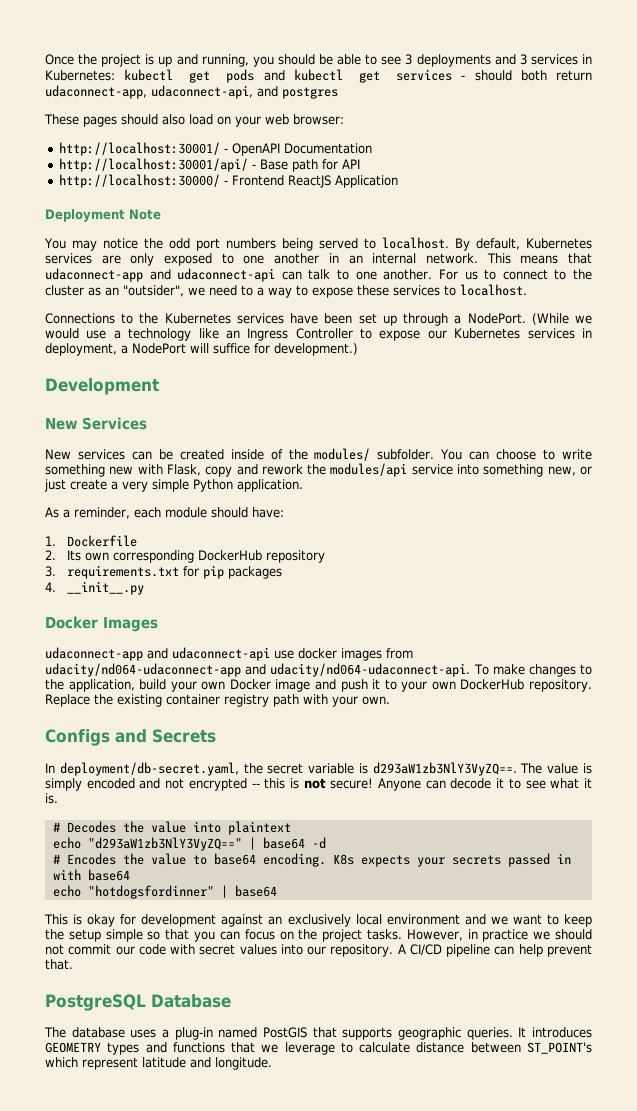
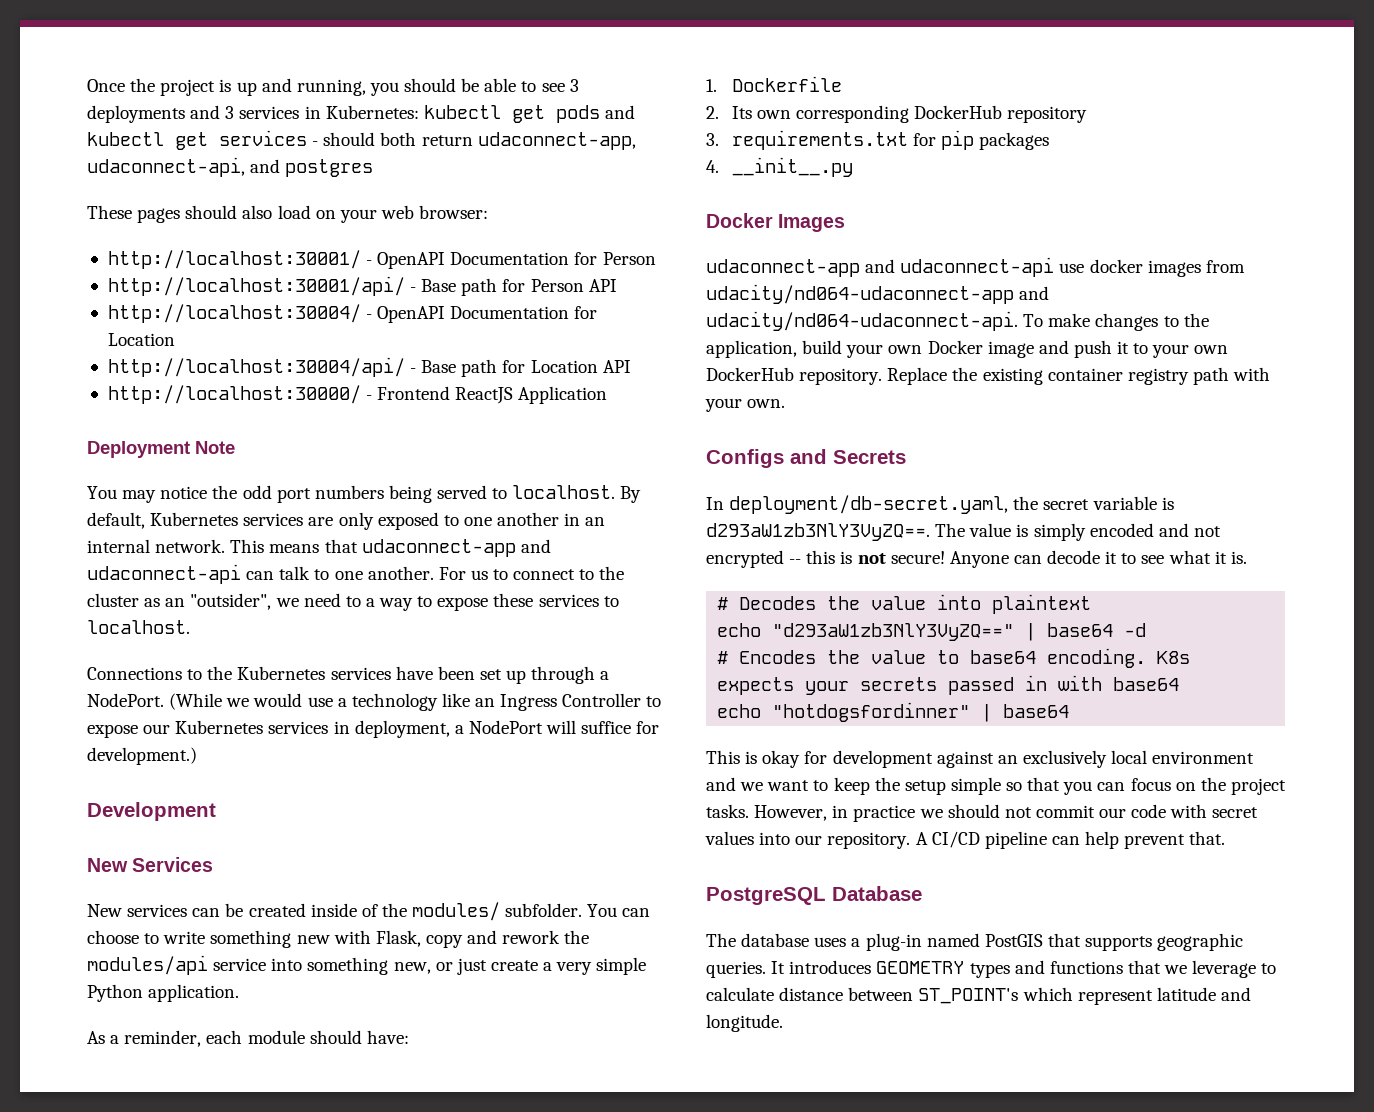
(372, 148) none -> [574,252,656,265] for Person
(338, 164) none -> [530,279,617,292] [107,304,598,323] [107,333,175,346] [107,357,598,377] Person API // http://localhost:30004/ - OpenAPI Documentation for Location // http://localhost:30004/api/ - Base path for Location

